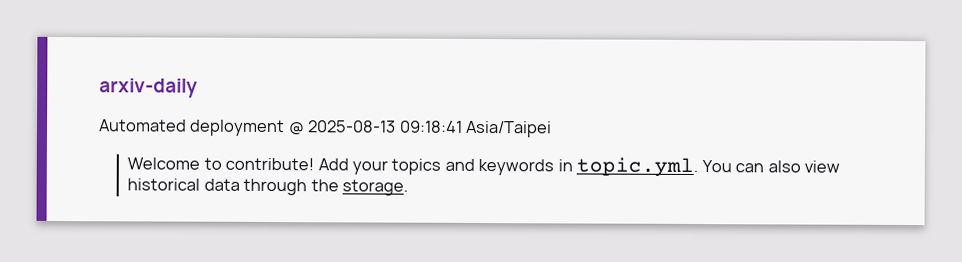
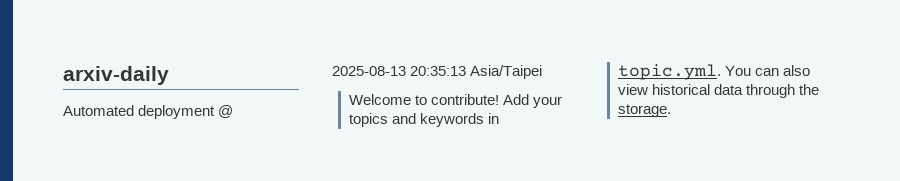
[398,120,463,133] 09:18:41 -> [410,66,467,76] 20:35:13

